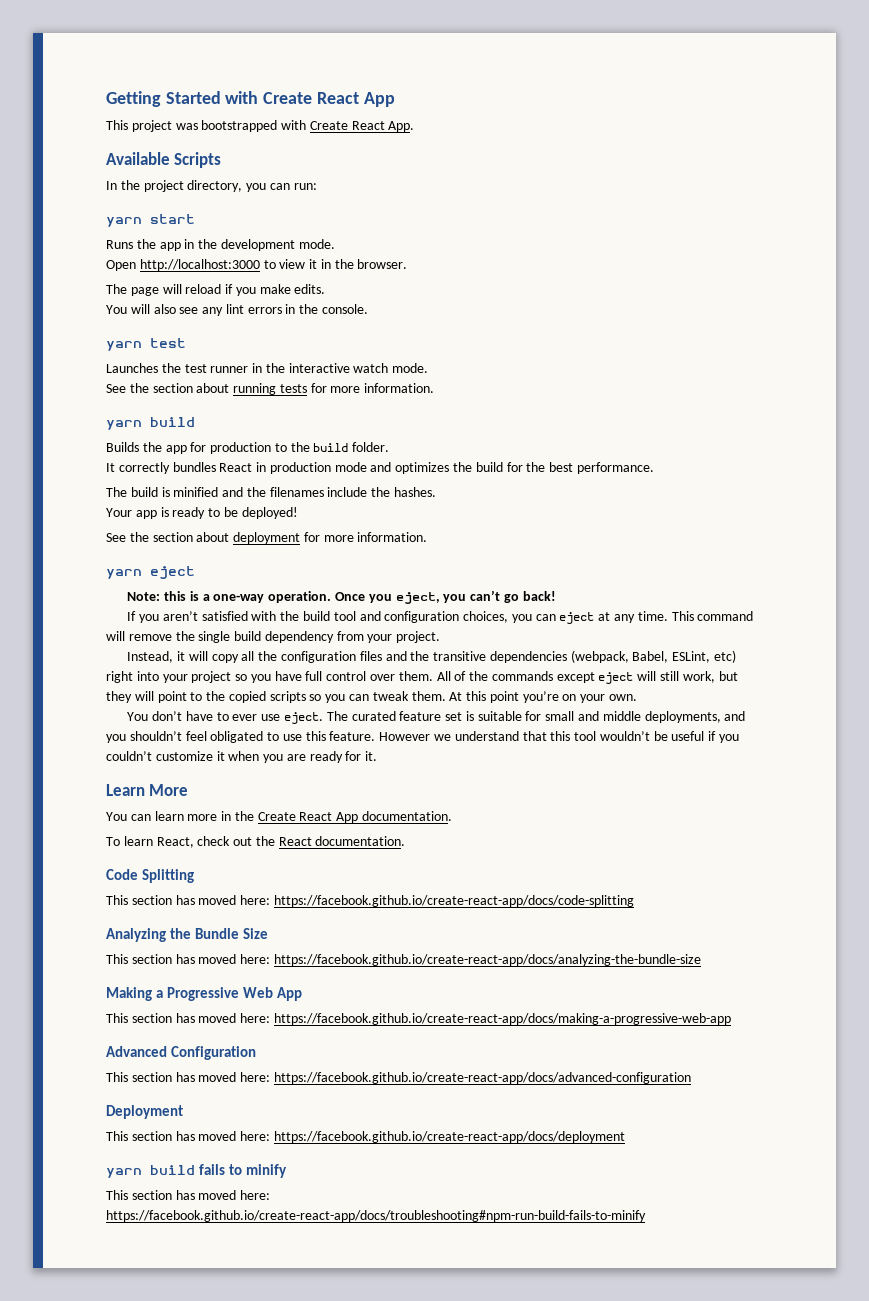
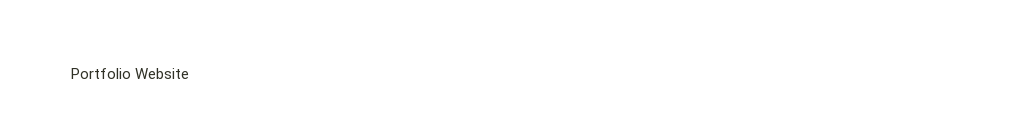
[106,91,395,107] [106,120,415,132] [106,152,222,168] [106,180,317,192] [106,214,195,227] [106,239,335,251] [106,259,408,271] [106,284,326,296] [106,304,369,316] [106,338,186,351] [106,363,429,373] [106,383,435,395] [106,417,195,430] [106,442,390,454] [106,462,654,474] [106,487,437,497] [106,507,298,519] [106,532,428,544] [106,566,195,579] [127,590,556,604] [127,611,754,624] [106,631,441,643] [127,650,736,663] [106,671,738,684] [106,691,638,703] [127,711,746,724] [106,731,740,743] [106,751,378,763] [106,784,189,796] [106,811,453,823] [106,836,406,848] [106,869,195,883] [106,895,634,907] [106,928,269,942] [106,954,701,966] [106,987,303,1001] [106,1013,731,1025] [106,1046,257,1060] [106,1072,691,1084] [106,1105,183,1119] [106,1131,625,1143] [106,1164,288,1178] [106,1190,271,1200] [106,1210,646,1222] Getting Started with Create React App // This project was bootstrapped with Create React App. // Available Scripts // In the project directory, you can run: // yarn start // Runs the app in the development mode. // Open http://localhost:3000 to view it in the browser. // The page will reload if you make edits. // You will also see any lint errors in the console. // yarn test // Launches the test runner in the interactive watch mode. // See the section about running tests for more information. // yarn build // Builds the app for production to the build folder. // It correctly bundles React in production mode and optimizes the build for the best performance. // The build is minified and the filenames include the hashes. // Your app is ready to be deployed! // See the section about deployment for more information. // yarn eject // Note: this is a one-way operation. Once you eject, you can’t go back! // If you aren’t satisfied with the build tool and configuration choices, you can eject at any time. This command will remove the single build dependency from your project. // Instead, it will copy all the configuration files and the transitive dependencies (webpack, Babel, ESLint, etc) right into your project so you have full control over them. All of the commands except eject will still work, but they will point to the copied scripts so you can tweak them. At this point you’re on your own. // You don’t have to ever use eject. The curated feature set is suitable for small and middle deployments, and you shouldn’t feel obligated to use this feature. However we understand that this tool wouldn’t be useful if you couldn’t customize it when you are ready for it. // Learn More // You can learn more in the Create React App documentation. // To learn React, check out the React documentation. // Code Splitting // This section has moved here: https://facebook.github.io/create-react-app/docs/code-splitting // Analyzing the Bundle Size // This section has moved here: https://facebook.github.io/create-react-app/docs/analyzing-the-bundle-size // Making a Progressive Web App // This section has moved here: https://facebook.github.io/create-react-app/docs/making-a-progressive-web-app // Advanced Configuration // This section has moved here: https://facebook.github.io/create-react-app/docs/advanced-configuration // Deployment // This section has moved here: https://facebook.github.io/create-react-app/docs/deployment // yarn build fails to minify // This section has moved here: https://facebook.github.io/create-react-app/docs/troubleshooting#npm-run-build-fails-to-minify -> [71,68,190,79] Portfolio Website

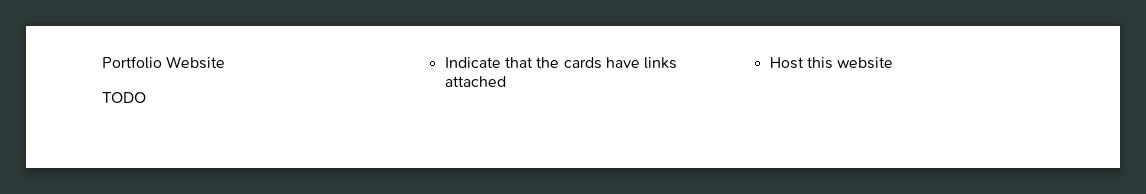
(190, 73) none -> [102,92,146,103] [444,57,678,69] [444,76,506,87] [769,57,894,69] // TODO // Indicate that the cards have links attached // Host this website

